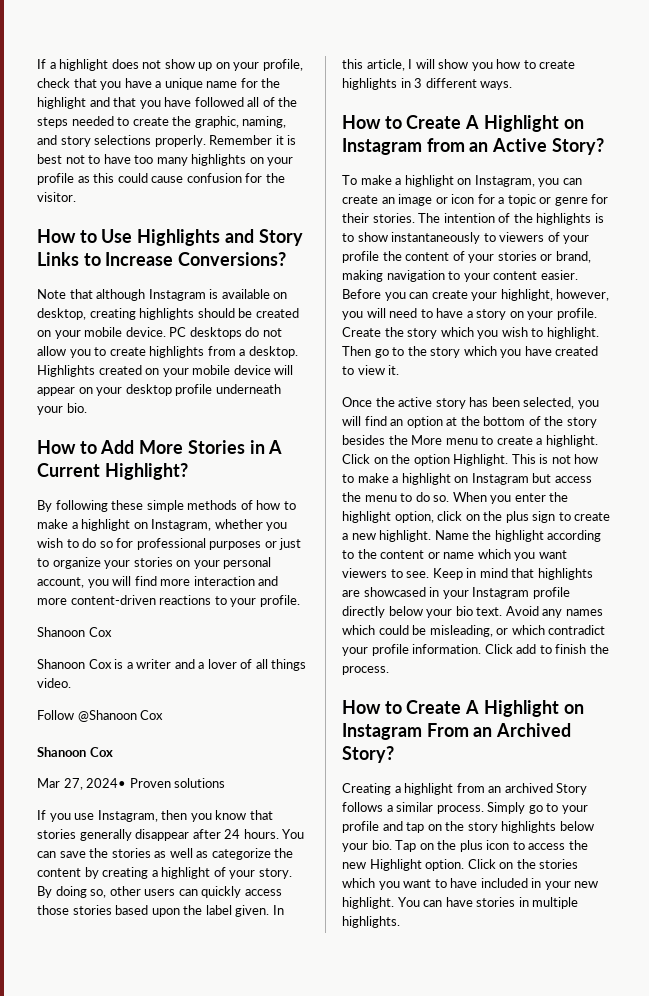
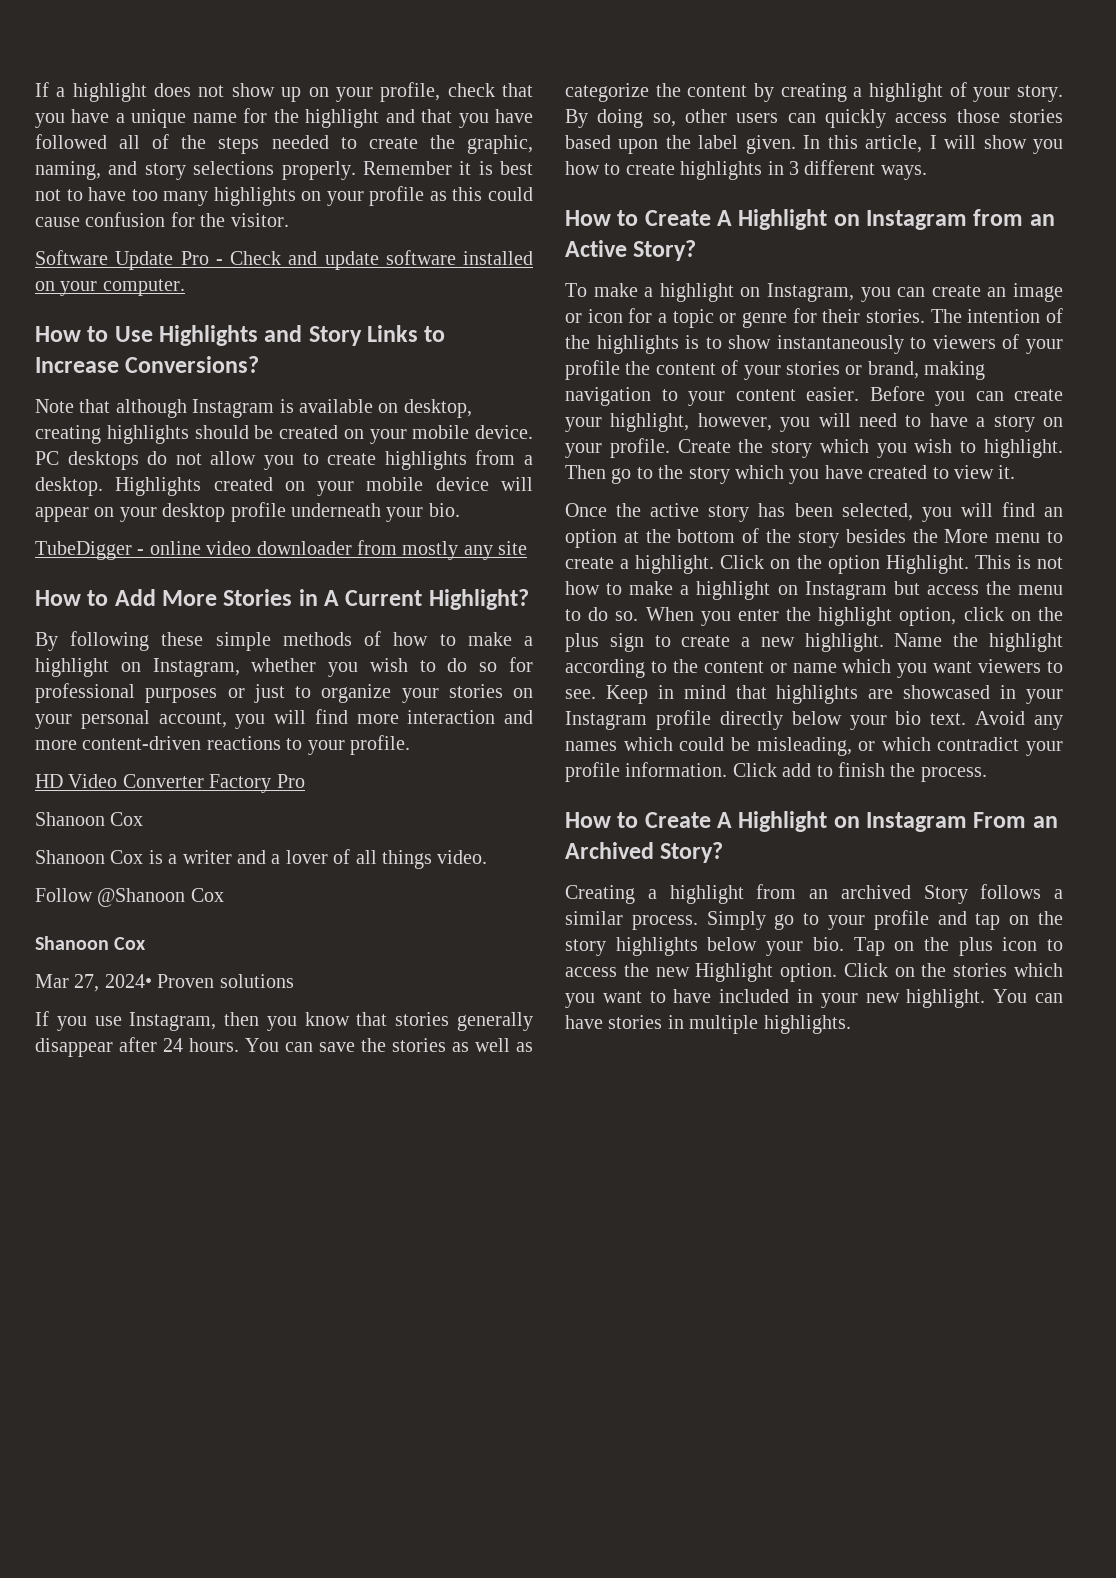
(76, 197) none -> [35,250,533,270] [35,279,185,296] // Software Update Pro - Check and update software installed on your computer.
(87, 408) none -> [35,540,528,560] // TubeDigger - online video downloader from mostly any site
(300, 601) none -> [35,774,305,793] // HD Video Converter Factory Pro

